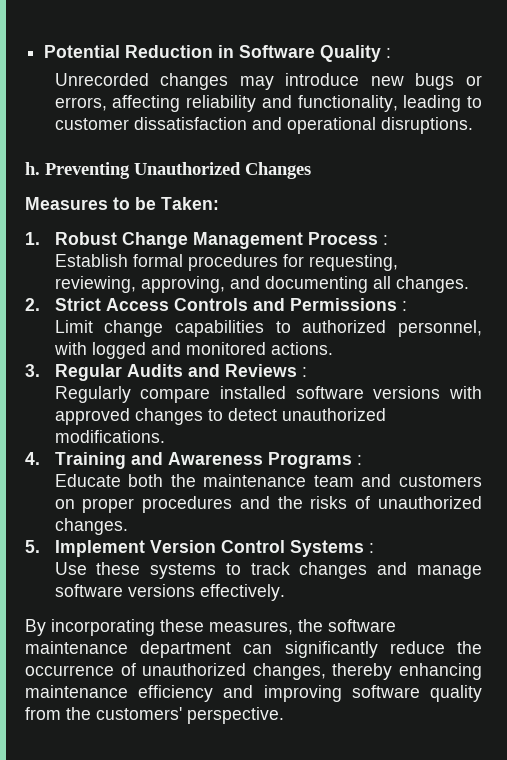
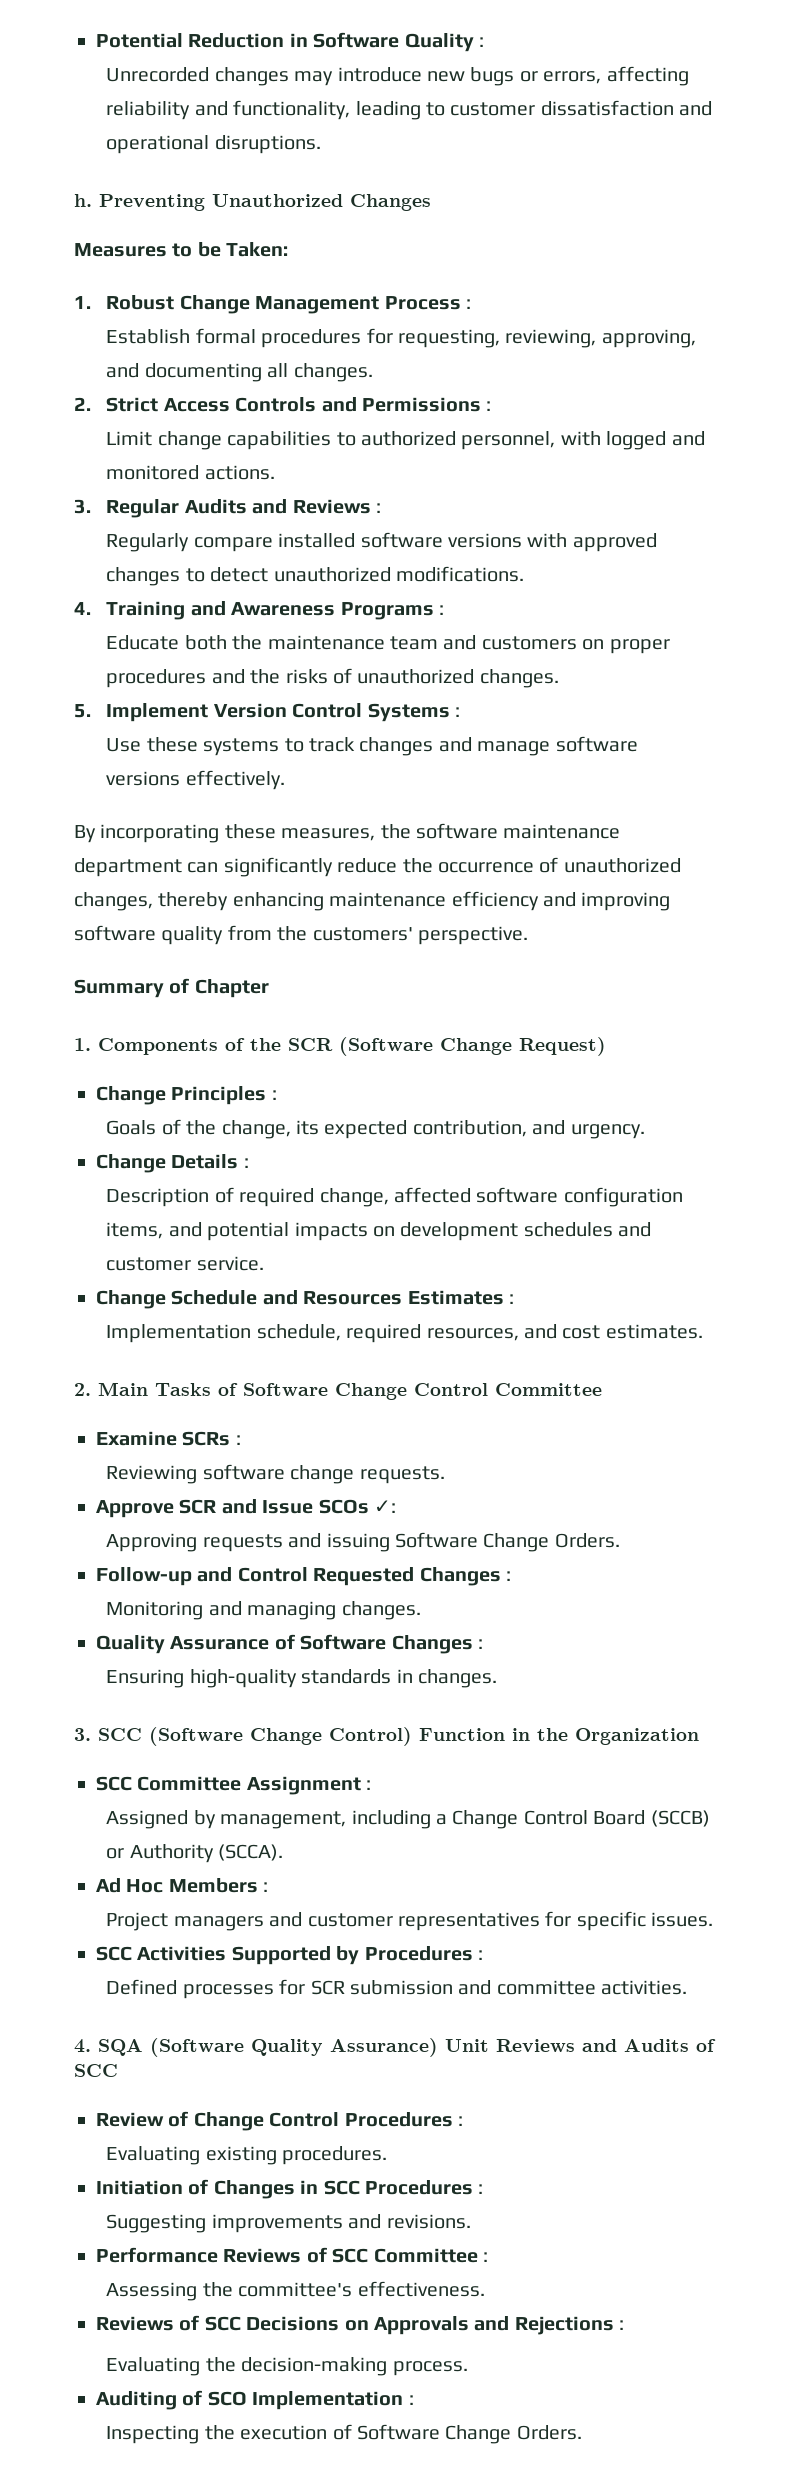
(284, 715) none -> [74,978,269,998] [74,1037,606,1056] [96,1086,277,1105] [106,1119,645,1139] [96,1154,249,1173] [106,1187,683,1207] [106,1222,652,1241] [106,1256,264,1271] [96,1290,514,1309] [106,1324,703,1343] [74,1382,602,1400] [96,1431,241,1446] [106,1464,445,1484] [96,1499,396,1518] [106,1532,620,1552] [96,1567,511,1586] [106,1601,421,1620] [96,1634,483,1654] [106,1669,497,1688] [74,1727,699,1746] [96,1776,372,1795] [106,1810,710,1829] [106,1844,284,1863] [96,1878,269,1893] [106,1911,714,1931] [96,1946,483,1965] [106,1979,688,1999] [74,2038,716,2057] [74,2064,118,2077] [96,2111,463,2131] [106,2146,388,2165] [96,2179,484,2199] [106,2214,471,2233] [96,2247,488,2263] [106,2281,485,2301] [96,2315,625,2335] [106,2357,468,2376] [96,2390,414,2410] [106,2424,582,2444] // Summary of Chapter // 1. Components of the SCR (Software Change Request) // Change Principles : // Goals of the change, its expected contribution, and urgency. // Change Details : // Description of required change, affected software configuration items, and potential impacts on development schedules and customer service. // Change Schedule and Resources Estimates : // Implementation schedule, required resources, and cost estimates. // 2. Main Tasks of Software Change Control Committee // Examine SCRs : // Reviewing software change requests. // Approve SCR and Issue SCOs ✓: // Approving requests and issuing Software Change Orders. // Follow-up and Control Requested Changes : // Monitoring and managing changes. // Quality Assurance of Software Changes : // Ensuring high-quality standards in changes. // 3. SCC (Software Change Control) Function in the Organization // SCC Committee Assignment : // Assigned by management, including a Change Control Board (SCCB) or Authority (SCCA). // Ad Hoc Members : // Project managers and customer representatives for specific issues. // SCC Activities Supported by Procedures : // Defined processes for SCR submission and committee activities. // 4. SQA (Software Quality Assurance) Unit Reviews and Audits of SCC // Review of Change Control Procedures : // Evaluating existing procedures. // Initiation of Changes in SCC Procedures : // Suggesting improvements and revisions. // Performance Reviews of SCC Committee : // Assessing the committee's effectiveness. // Reviews of SCC Decisions on Approvals and Rejections : // Evaluating the decision-making process. // Auditing of SCO Implementation : // Inspecting the execution of Software Change Orders.

